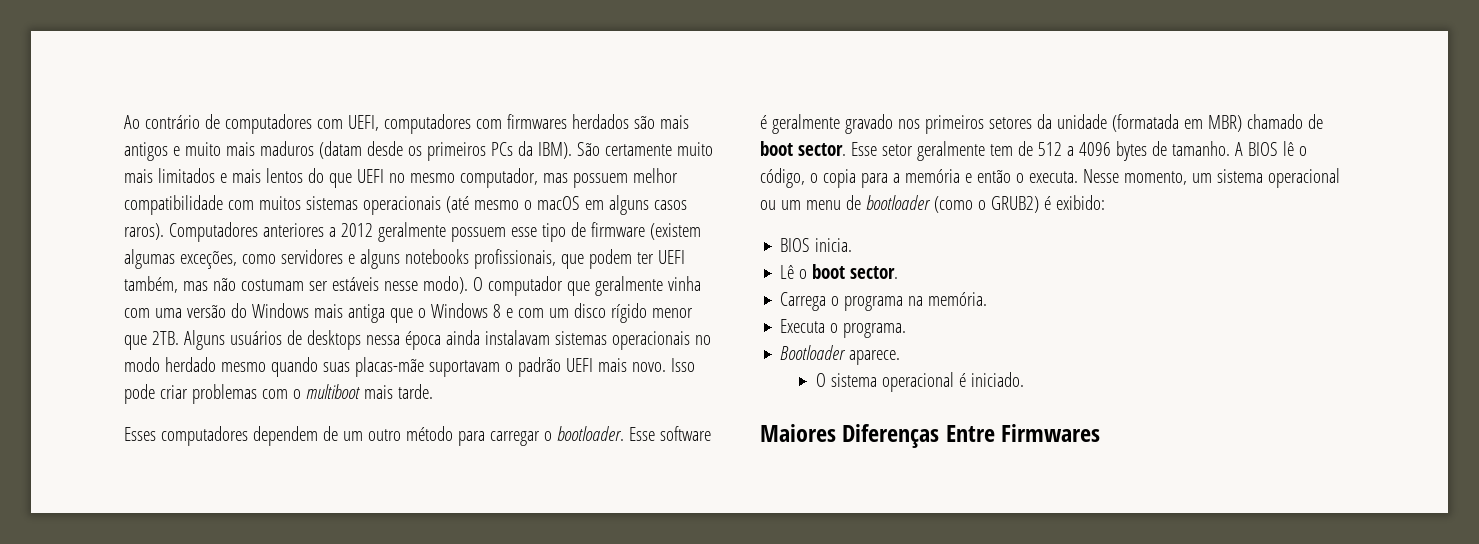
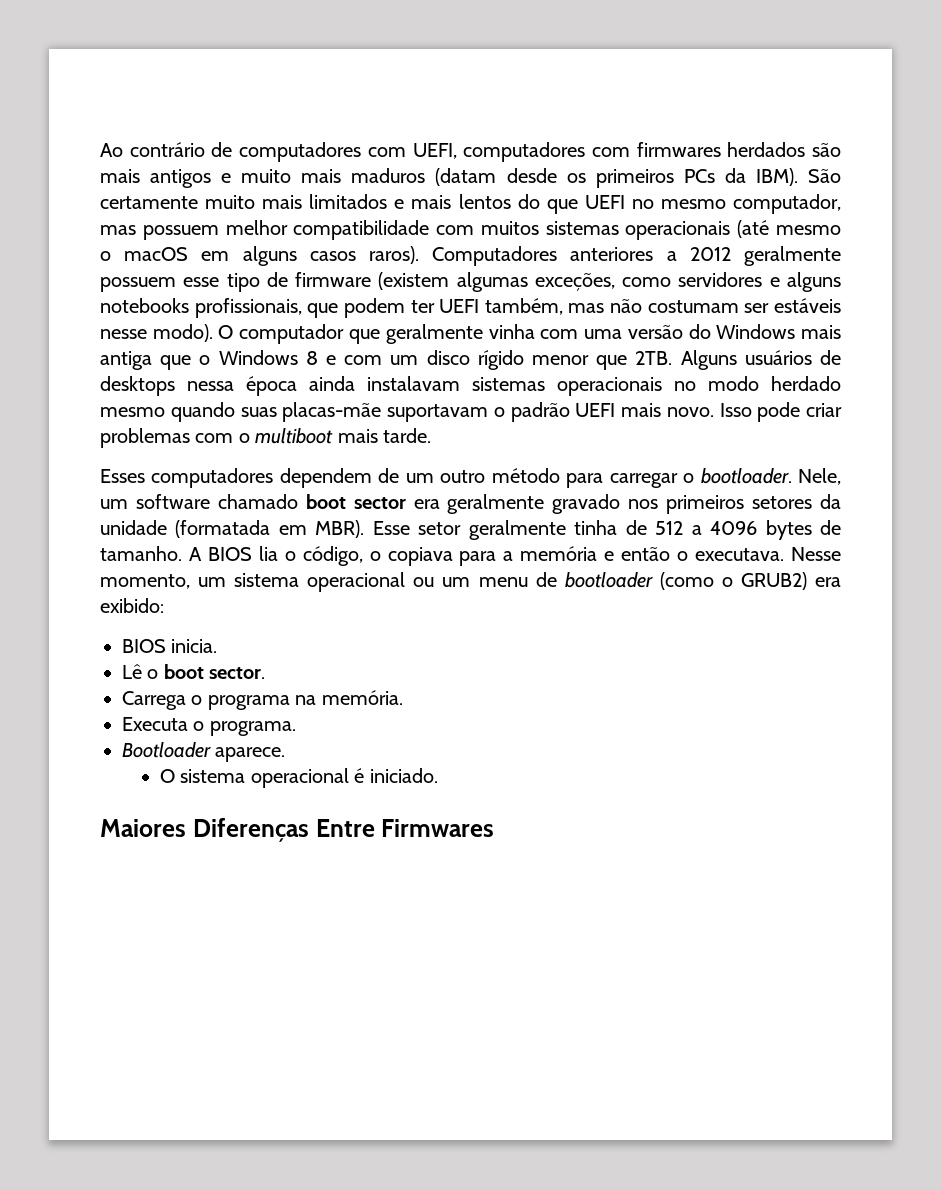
[628,426,711,441] [760,115,767,129] Esse software é -> [798,468,841,485] [100,494,440,509] Nele, um software chamado boot sector era
[1207,114,1323,132] [760,141,846,156] MBR) chamado de boot sector. -> [315,520,365,538] MBR).
[989,144,1013,156] tem -> [574,520,618,535] tinha
[1282,141,1294,156] lê -> [258,546,278,561] lia
[822,169,856,188] copia -> [387,547,453,566] copiava
[1028,171,1078,183] executa. -> [695,548,785,561] executava.
[1043,196,1051,210] é -> [815,577,841,587] era

